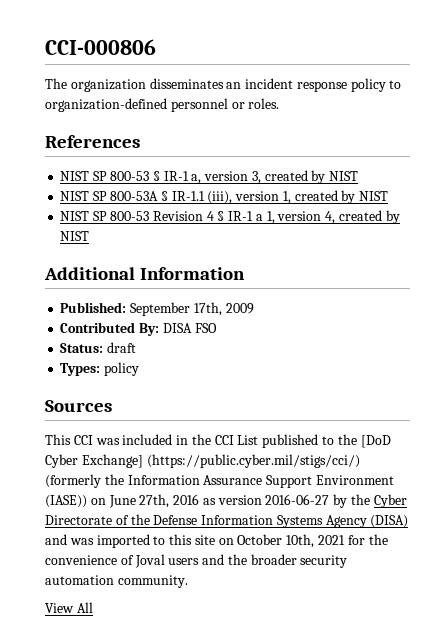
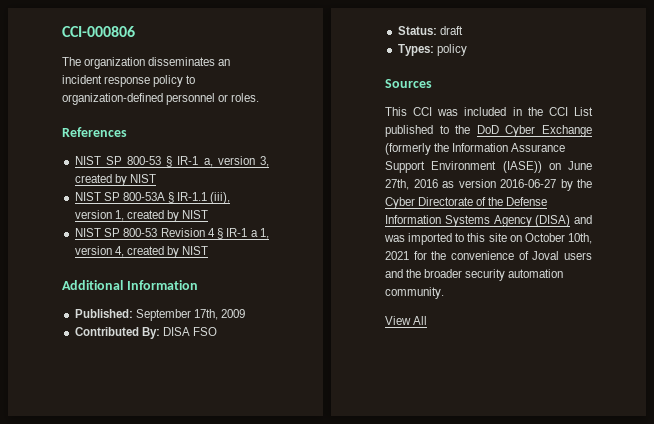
[360,435,391,448] [45,454,360,468] [DoD Cyber Exchange] (https://public.cyber.mil/stigs/cci/) -> [476,125,592,137] DoD Cyber Exchange

